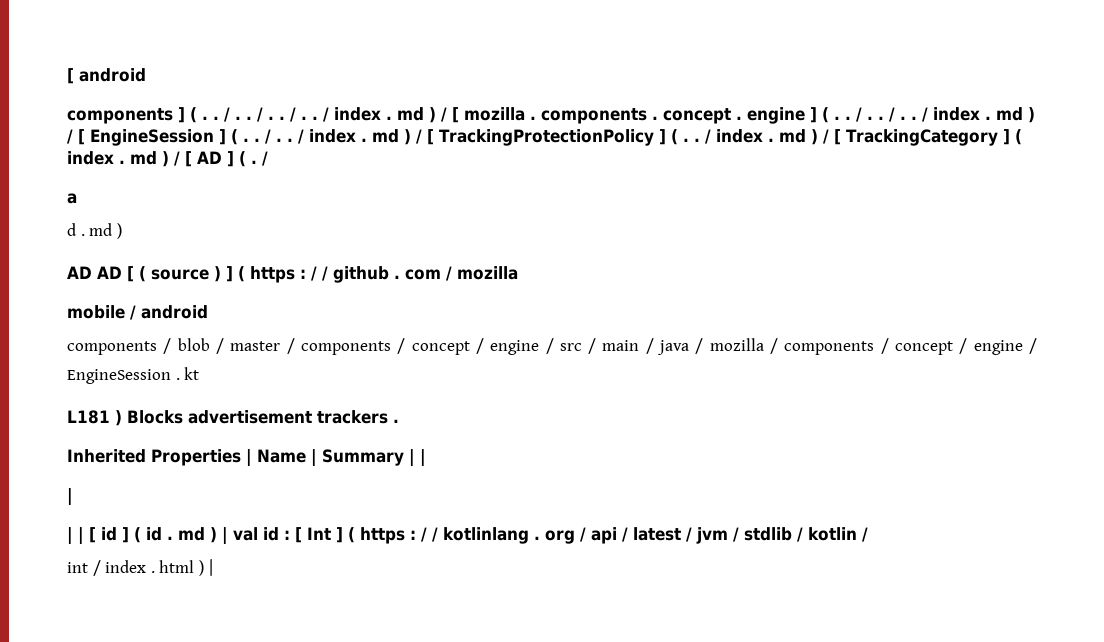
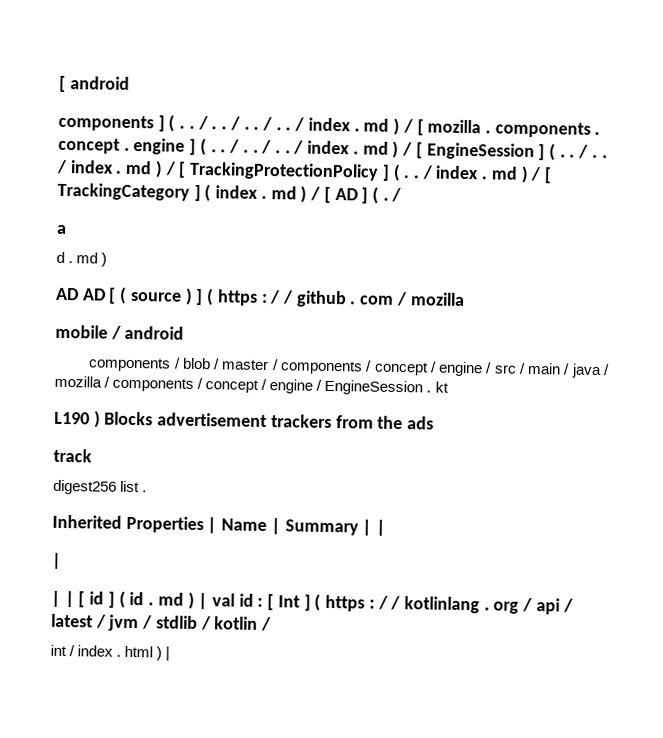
[67,410,110,424] L181 -> [54,411,90,425] L190
(388, 417) none -> [335,415,435,430] [53,448,92,463] [53,479,141,495] from the ads // track // digest256 list

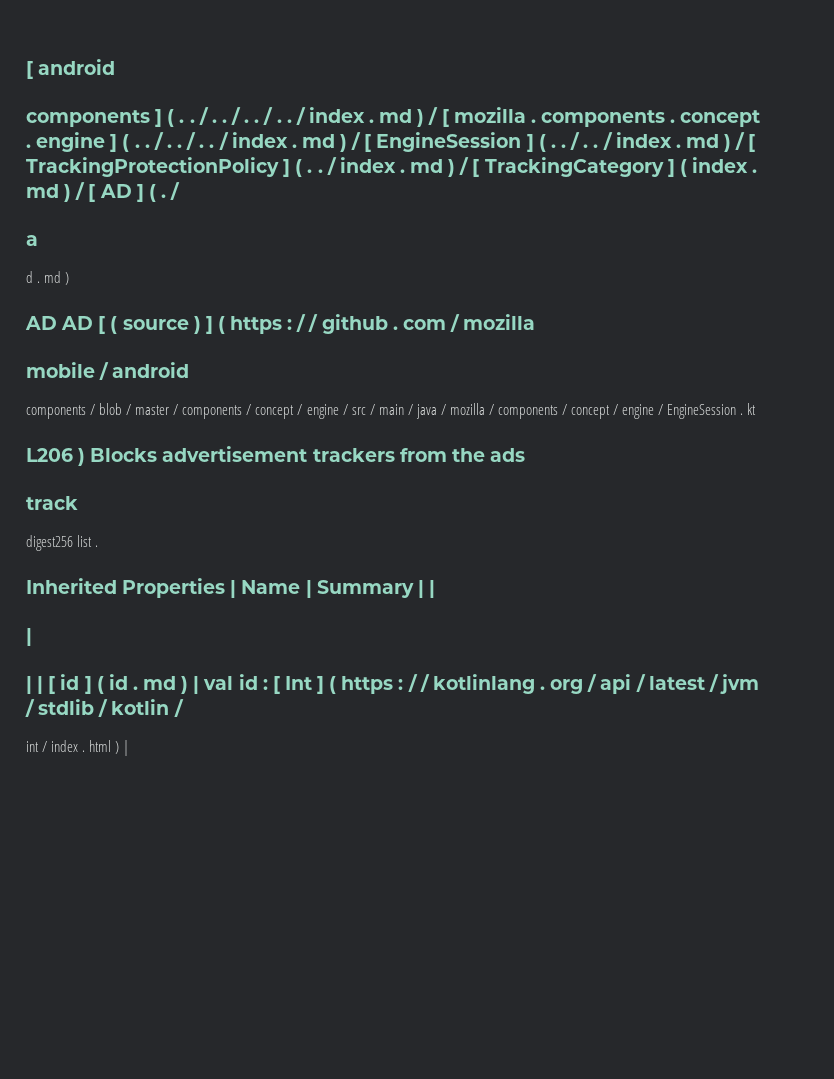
[54,411,90,425] L190 -> [26,448,73,462] L206

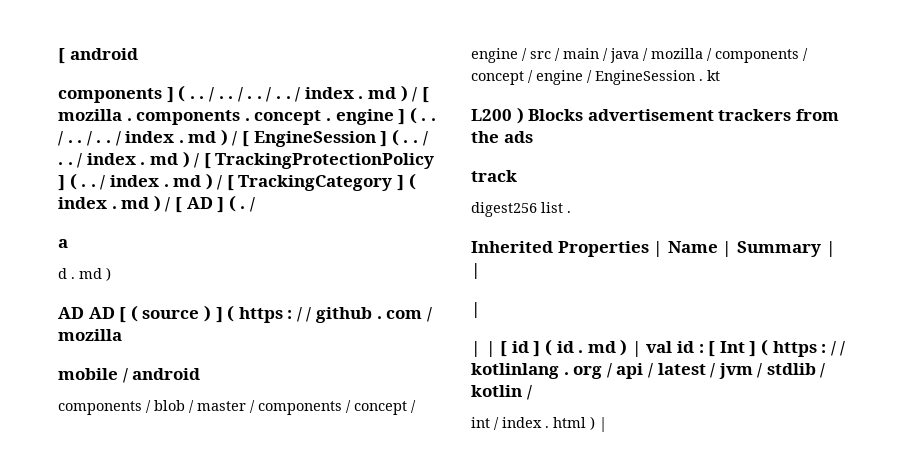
[26,448,73,462] L206 -> [471,109,512,121] L200

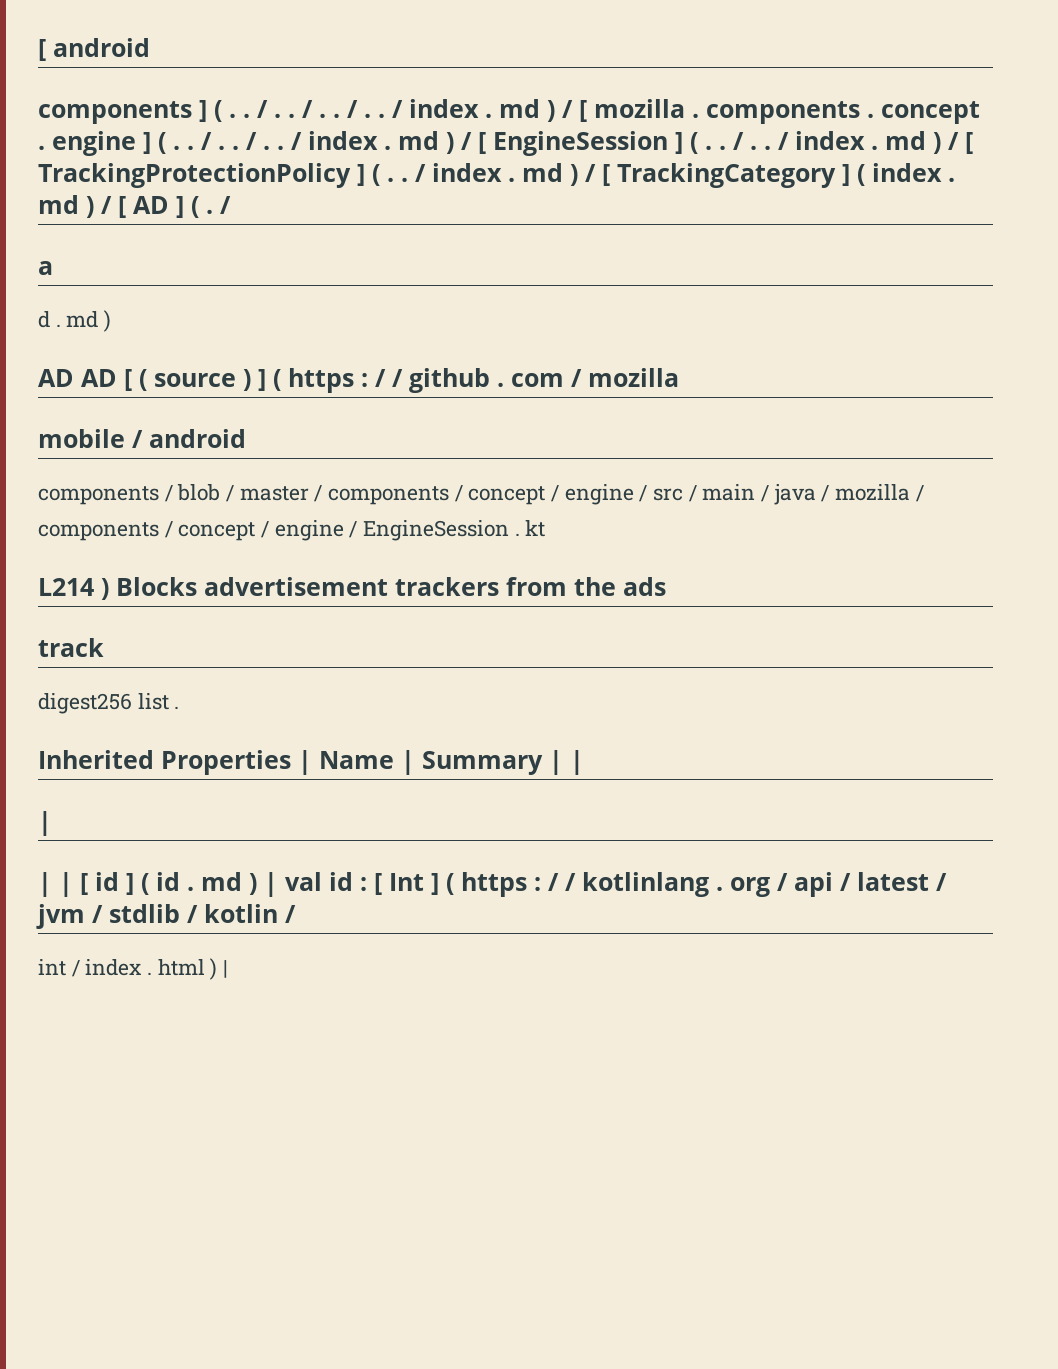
[471,109,512,121] L200 -> [38,578,94,596] L214

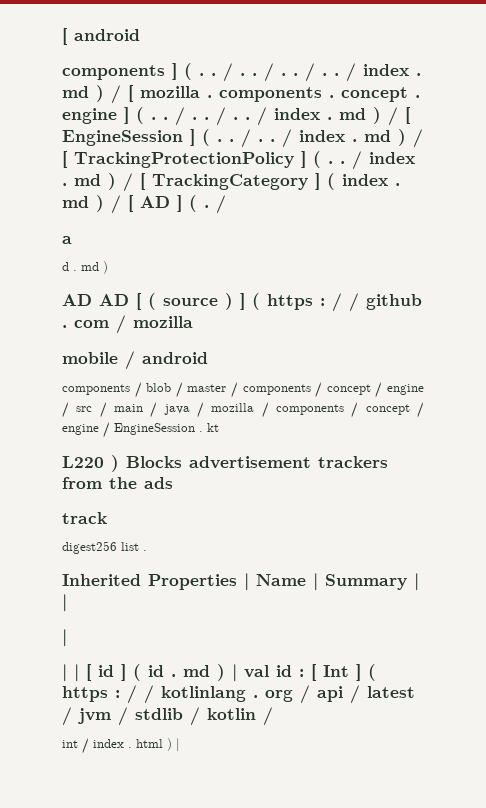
[38,578,94,596] L214 -> [62,456,104,468] L220

